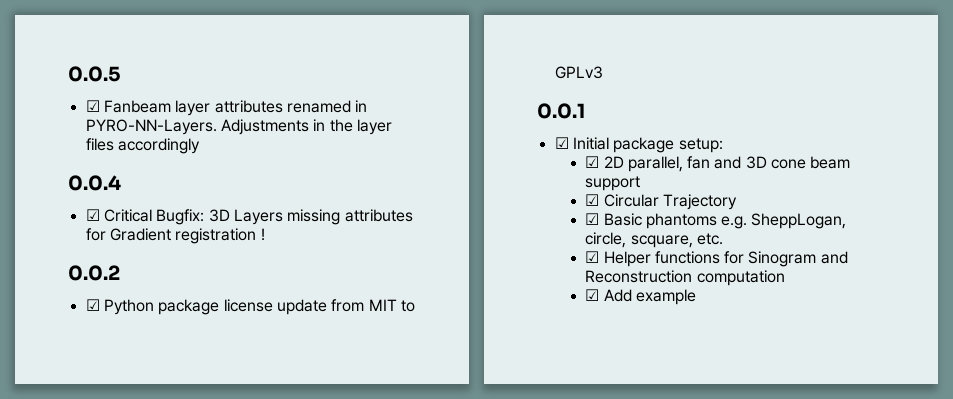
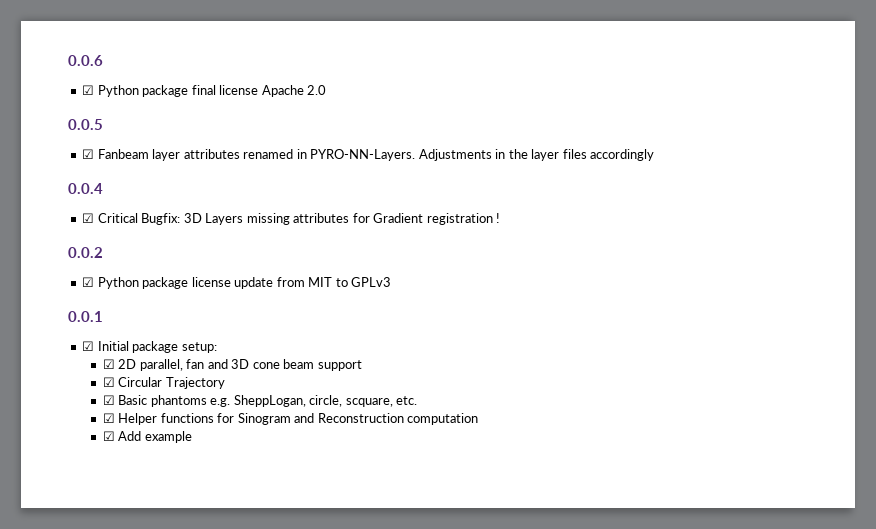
(68, 74) none -> [68,55,103,66] [82,85,327,97] 0.0.6 // ☑ Python package final license Apache 2.0 //

